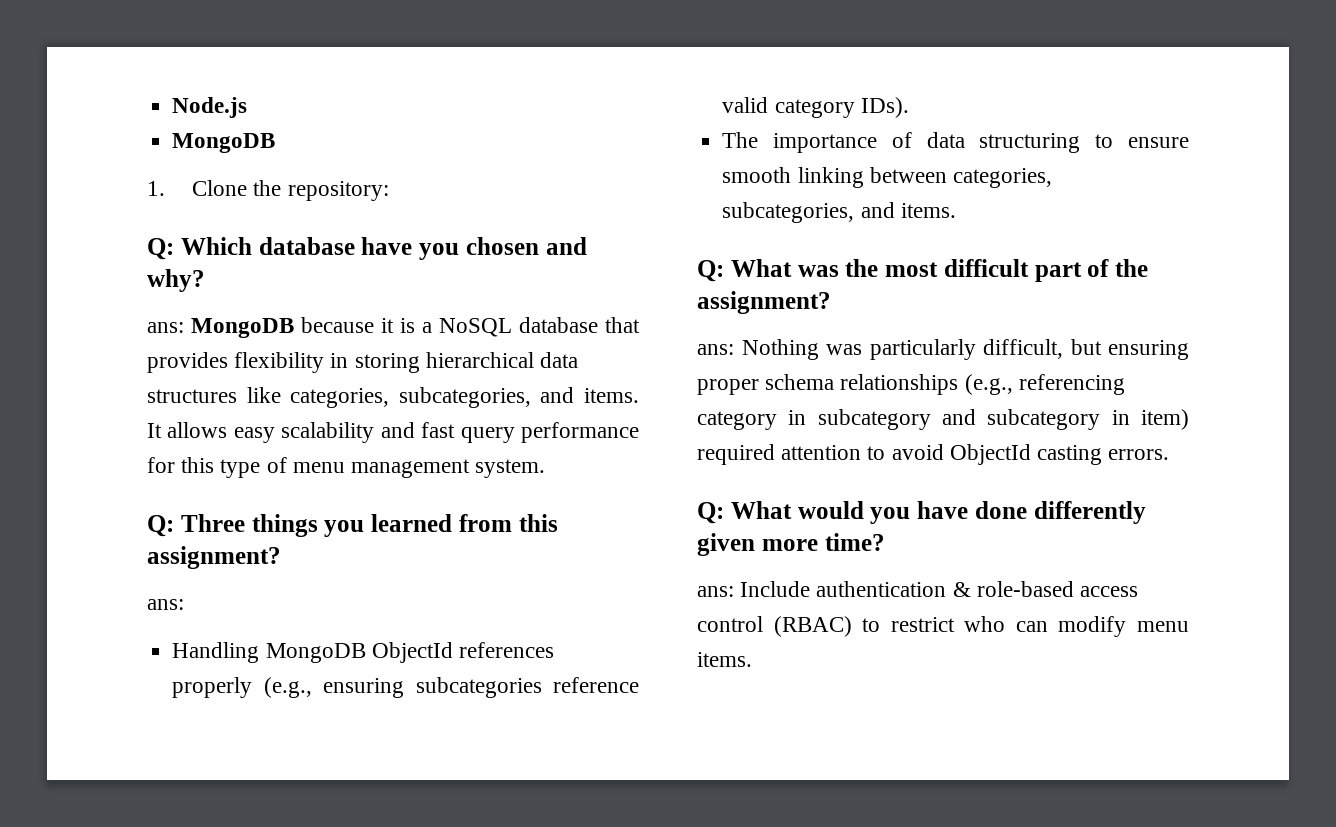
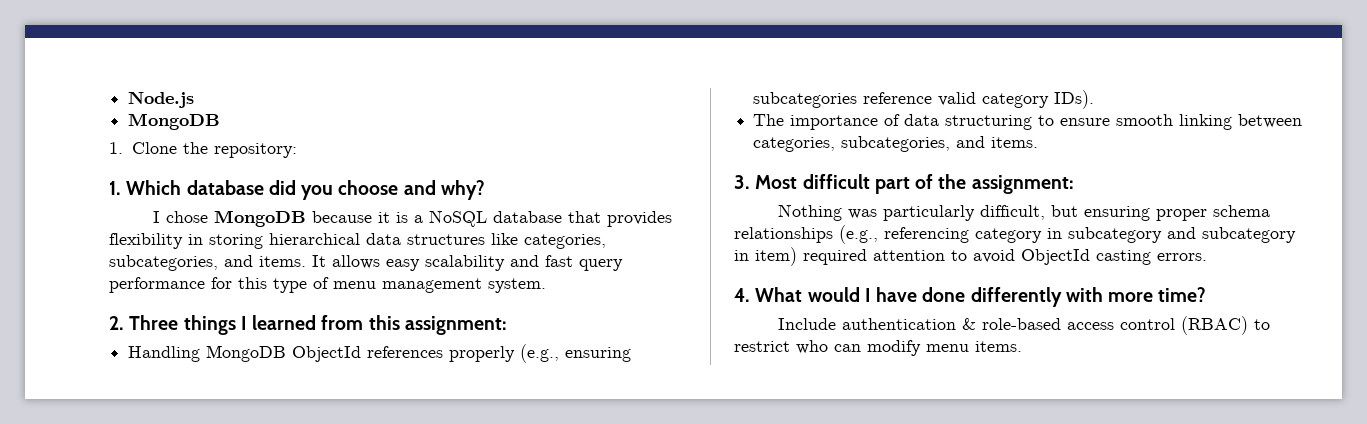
[147,238,174,260] Q: -> [109,181,121,195] 1.
[361,237,539,260] have you chosen -> [268,180,399,200] did you choose
[147,322,184,333] ans: -> [153,211,209,223] I chose
[147,515,174,537] Q: -> [109,316,124,330] 2.
[324,520,365,537] you -> [240,316,247,330] I
[147,546,281,569] [147,599,184,610] assignment? // ans: -> [404,316,507,335] assignment:
[697,259,938,282] Q: What was the most -> [734,175,798,189] 3. Most
[697,291,831,314] [697,344,734,355] assignment? // ans: -> [971,175,1074,194] assignment: //
[697,502,724,524] Q: -> [734,288,750,302] 4.
[870,507,911,524] you -> [864,288,871,302] I
[697,533,755,556] given -> [1065,287,1103,302] with
[697,586,734,597] ans: -> (1207, 294) none

